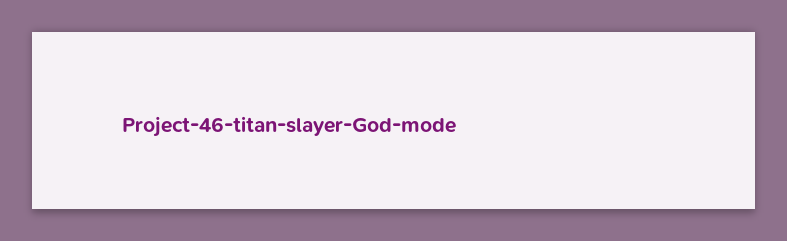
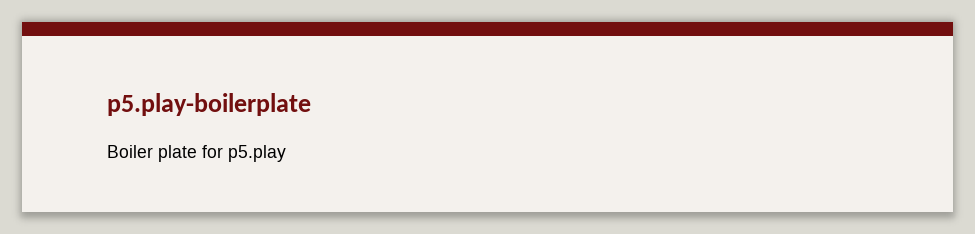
[122,116,456,137] Project-46-titan-slayer-God-mode -> [107,93,311,116] [107,145,286,162] p5.play-boilerplate // Boiler plate for p5.play

